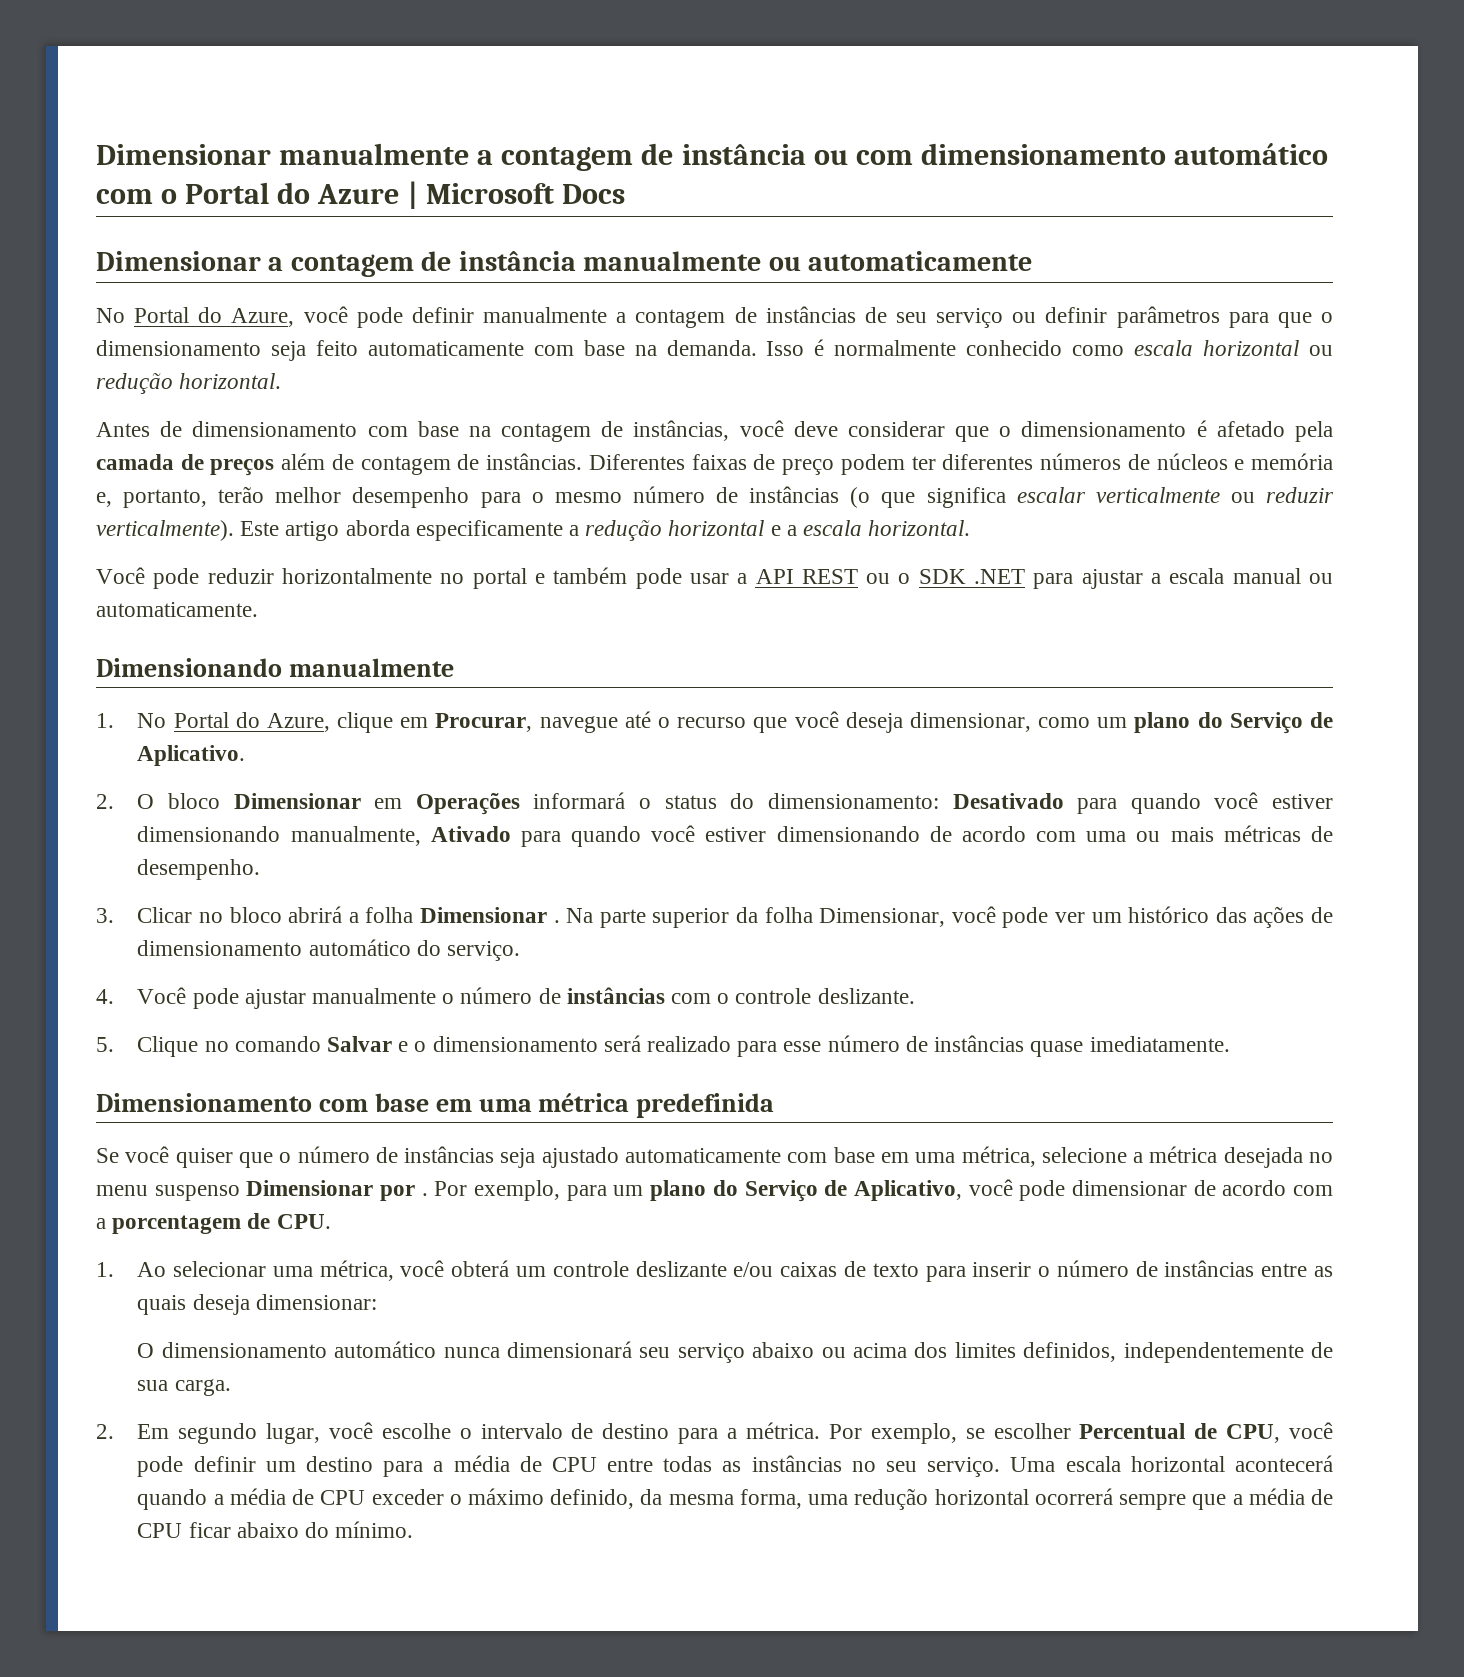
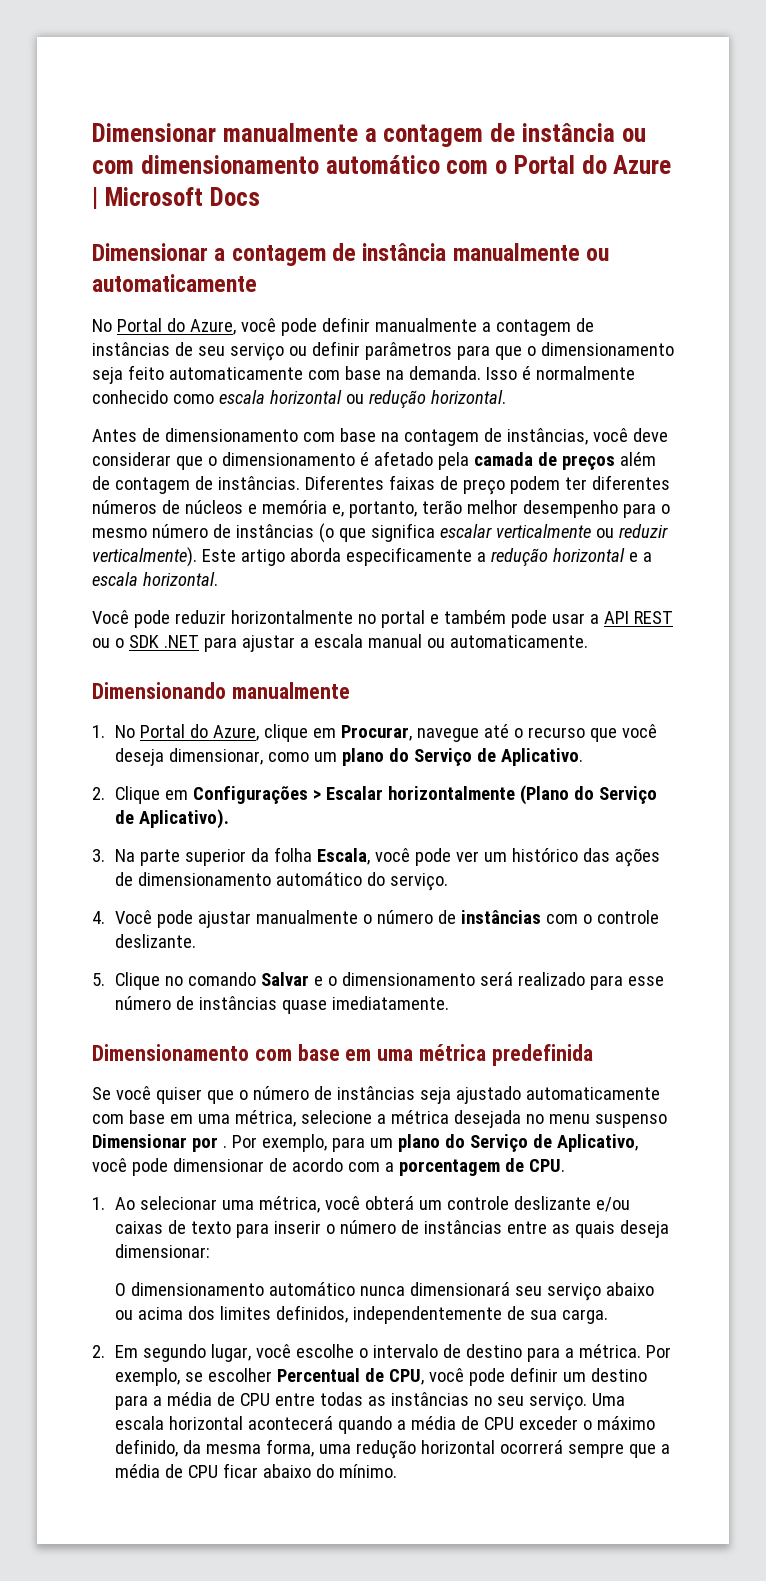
[137,792,1333,815] [137,825,1333,847] [137,859,261,880] [96,906,560,923] O bloco Dimensionar em Operações informará o status do dimensionamento: Desativado para quando você estiver dimensionando manualmente, Ativado para quando você estiver dimensionando de acordo com uma ou mais métricas de desempenho. // 3. Clicar no bloco abrirá a folha Dimensionar . -> [114,785,657,805] [114,809,229,829] [92,849,105,862] Clique em Configurações > Escalar horizontalmente (Plano do Serviço de Aplicativo). // 3.
[819,908,946,927] Dimensionar, -> [316,848,370,865] Escala,

